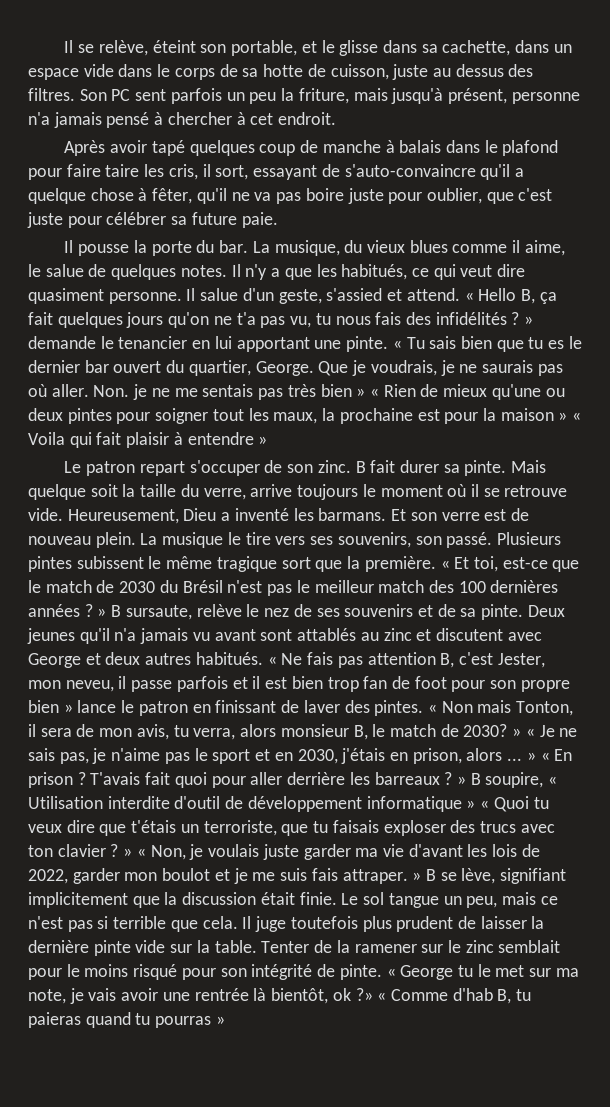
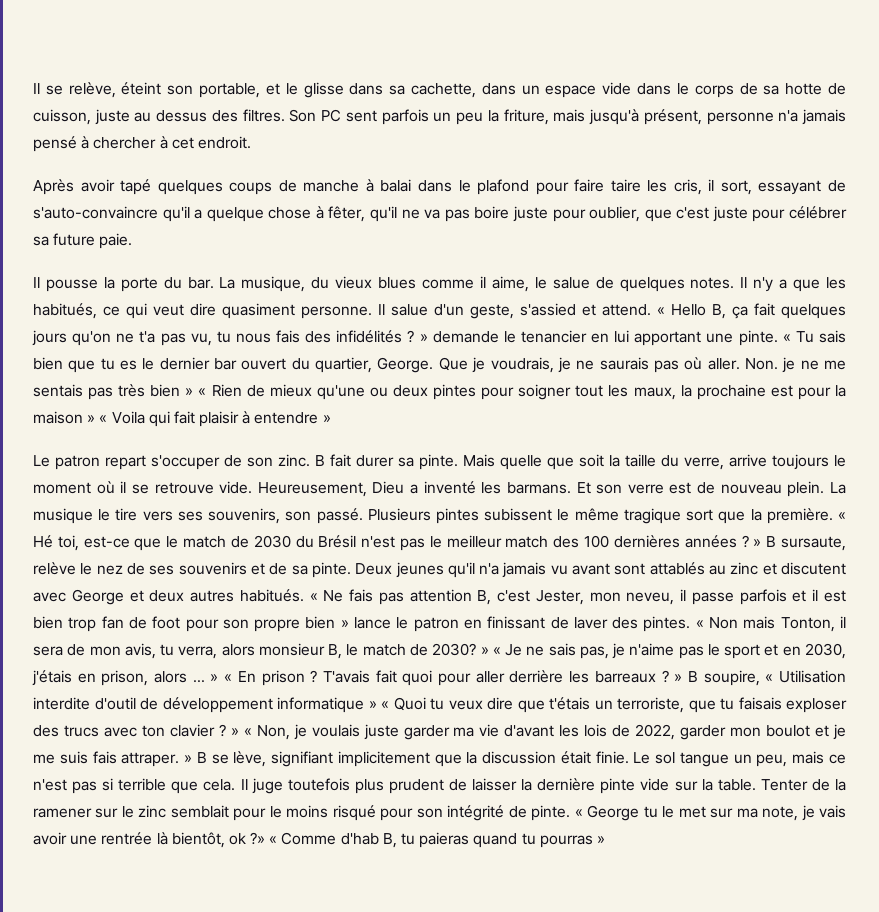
[259,144,296,156] coup -> [229,182,273,195] coups
[399,140,442,153] balais -> [380,179,412,192] balai
[28,484,86,500] quelque -> [500,455,574,470] quelle que
[454,557,470,569] Et -> [33,535,53,548] Hé

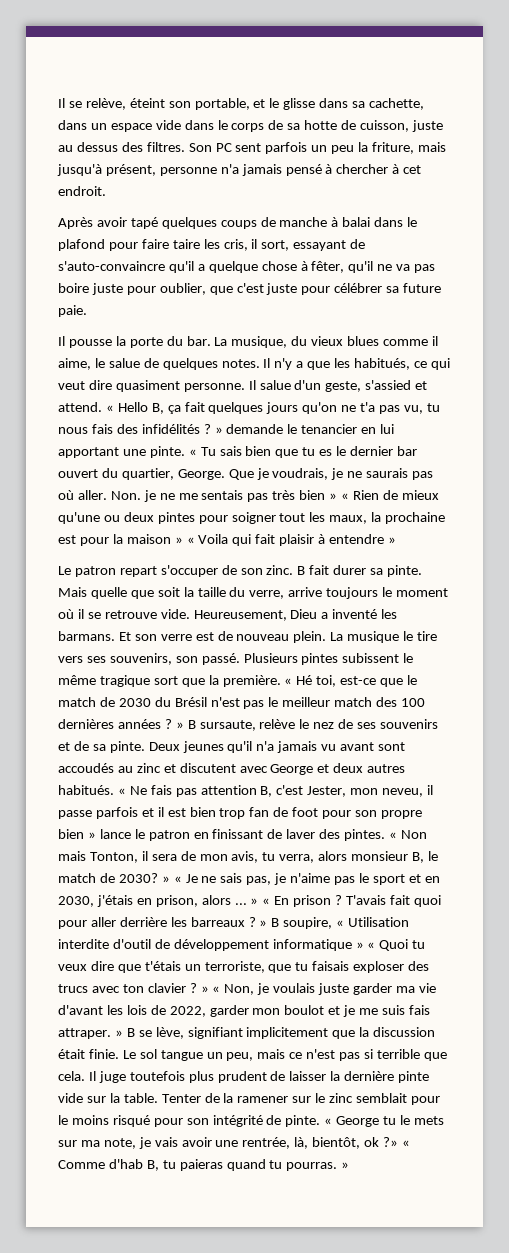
[649,562,705,575] attablés -> [58,763,114,773] accoudés
[678,806,706,818] met -> [413,1116,444,1125] mets
[101,832,168,845] rentrée là -> [242,1137,309,1149] rentrée, là,
[539,835,593,848] pourras -> [286,1162,338,1171] pourras.

